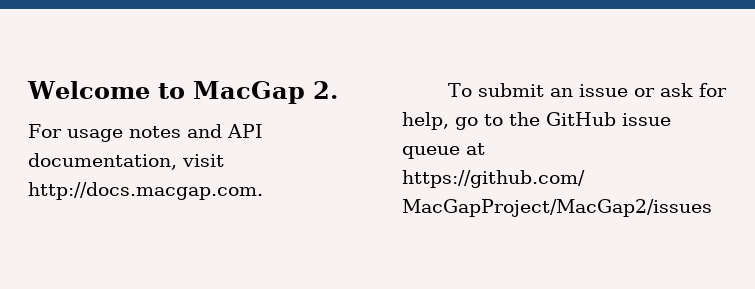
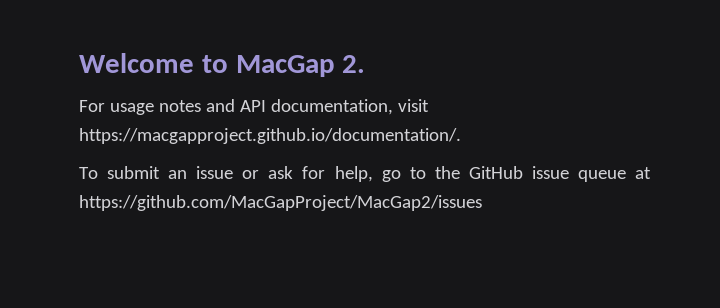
[28,182,263,200] http://docs.macgap.com. -> [79,128,461,144] https://macgapproject.github.io/documentation/.

